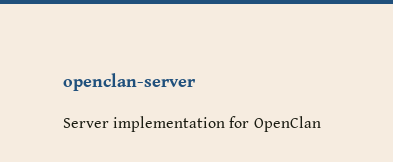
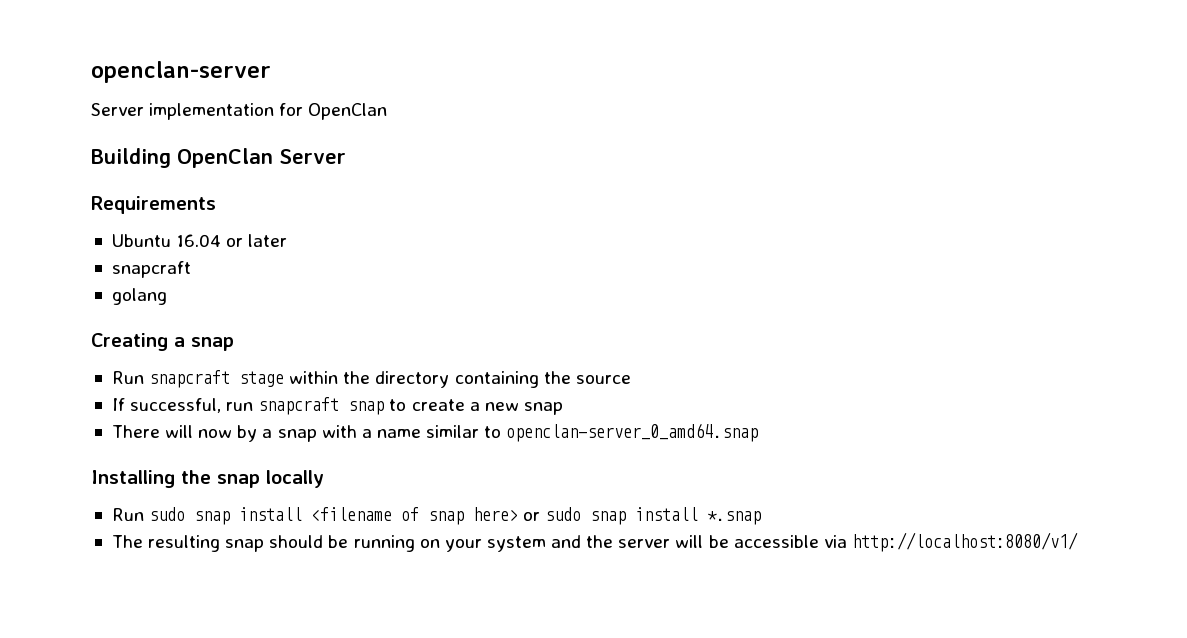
(321, 124) none -> [91,148,346,168] [91,196,216,214] [111,234,288,247] [111,261,191,278] [111,288,167,305] [91,333,234,351] [111,370,631,388] [111,397,563,415] [111,423,759,442] [91,470,324,488] [111,507,762,525] [111,532,1078,552] // Building OpenClan Server // Requirements // Ubuntu 16.04 or later // snapcraft // golang // Creating a snap // Run snapcraft stage within the directory containing the source // If successful, run snapcraft snap to create a new snap // There will now by a snap with a name similar to openclan-server_0_amd64.snap // Installing the snap locally // Run sudo snap install <filename of snap here> or sudo snap install *.snap // The resulting snap should be running on your system and the server will be accessible via http://localhost:8080/v1/

